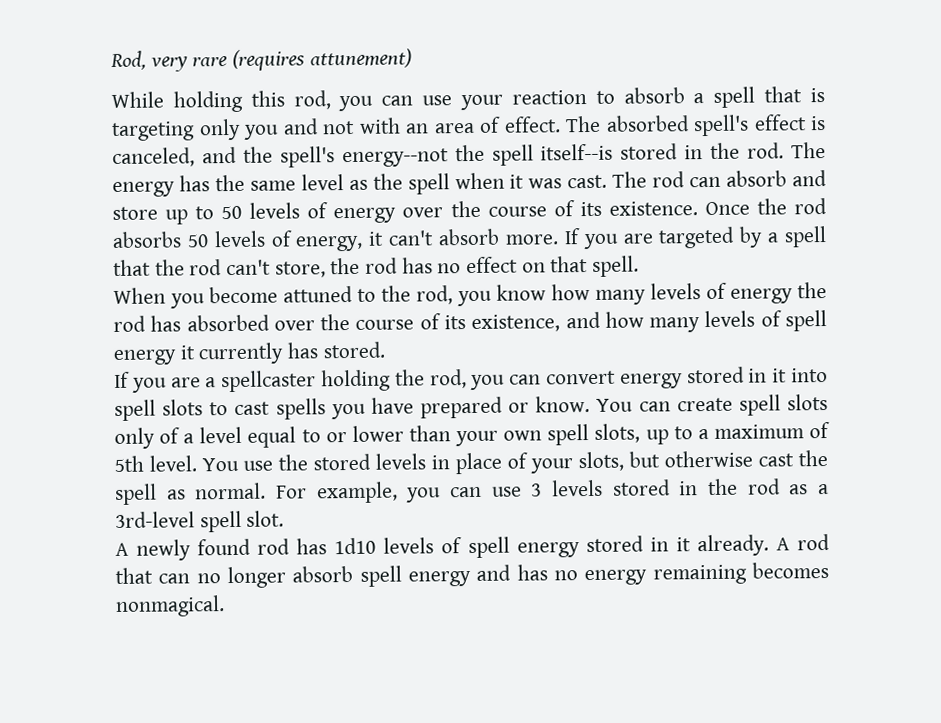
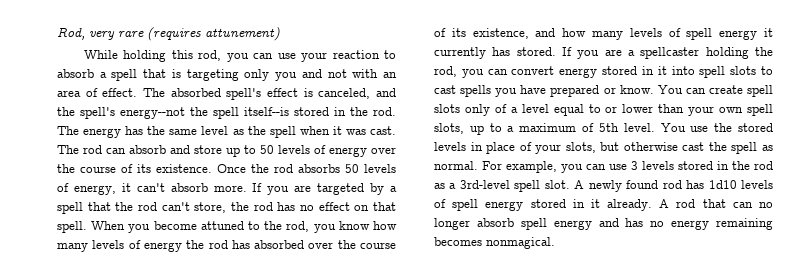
(640, 266) // -> (87, 227) none
(385, 350) // -> (556, 51) none
(285, 518) // -> (570, 184) none

